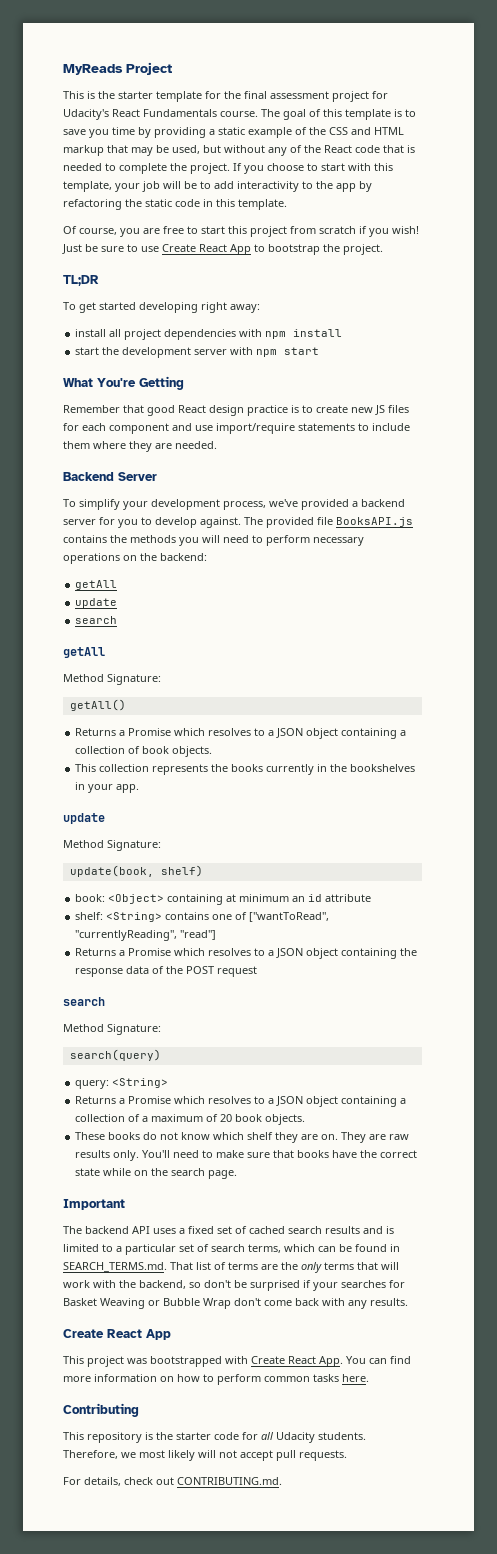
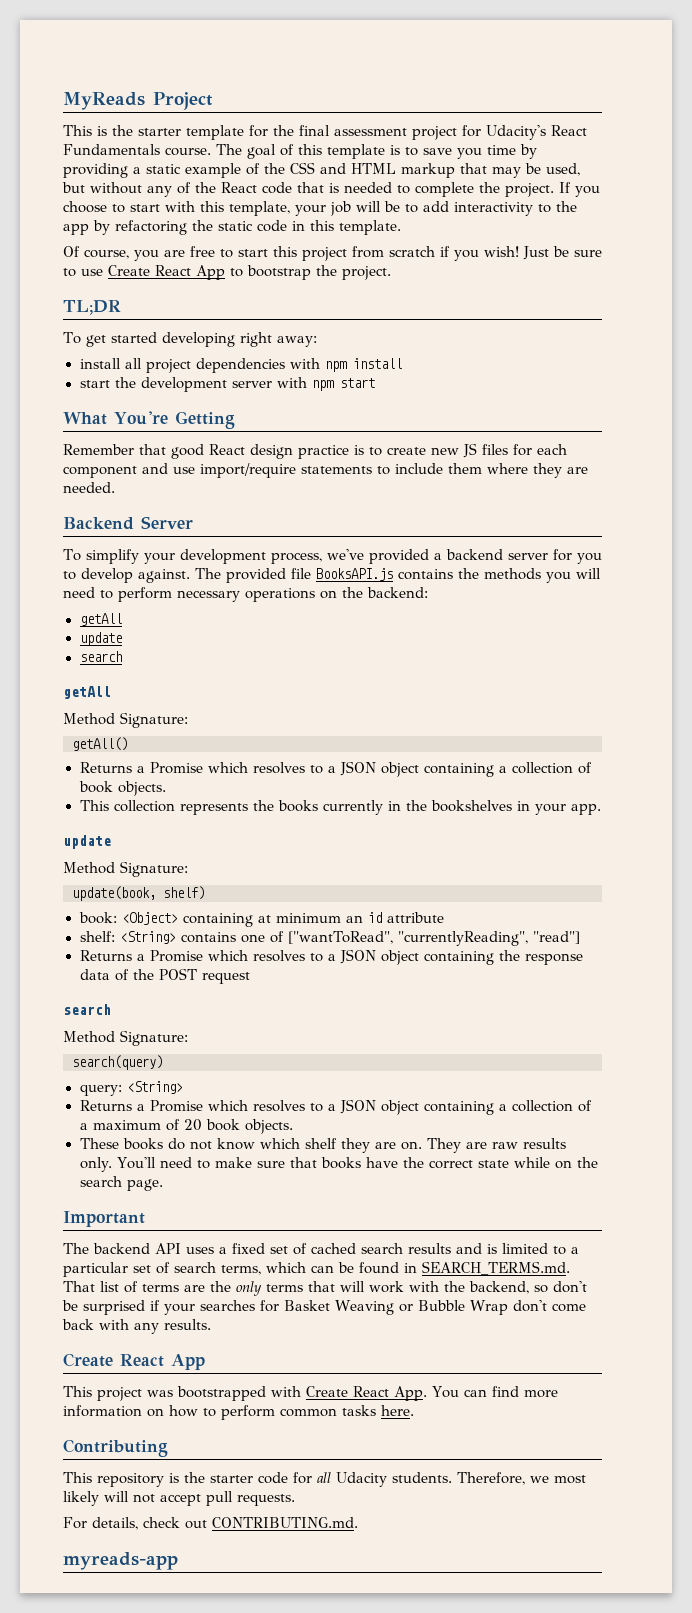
(282, 1481) none -> [63,1552,178,1570] // myreads-app

